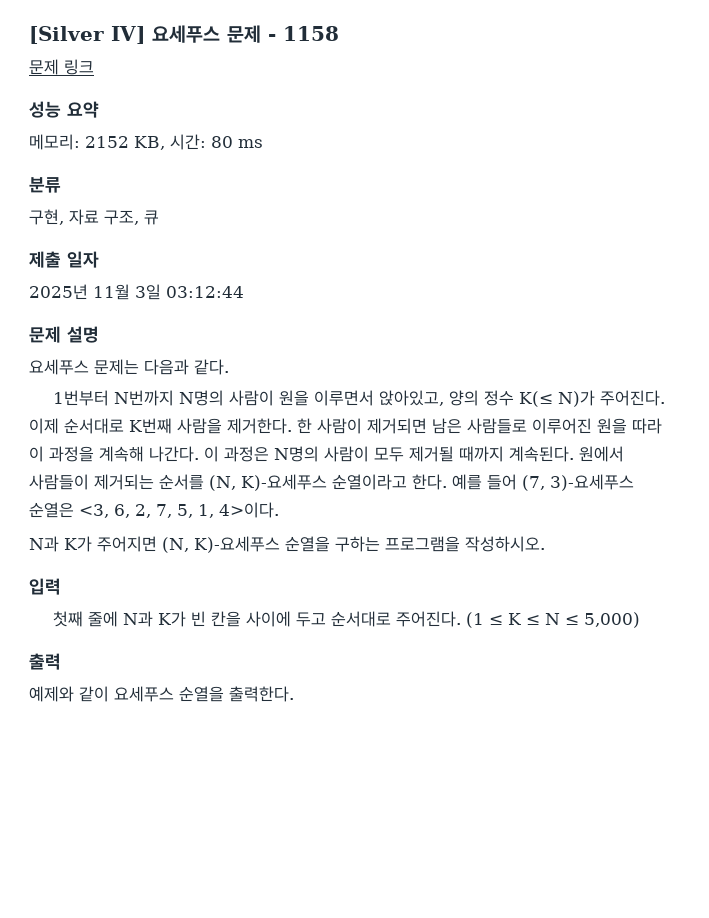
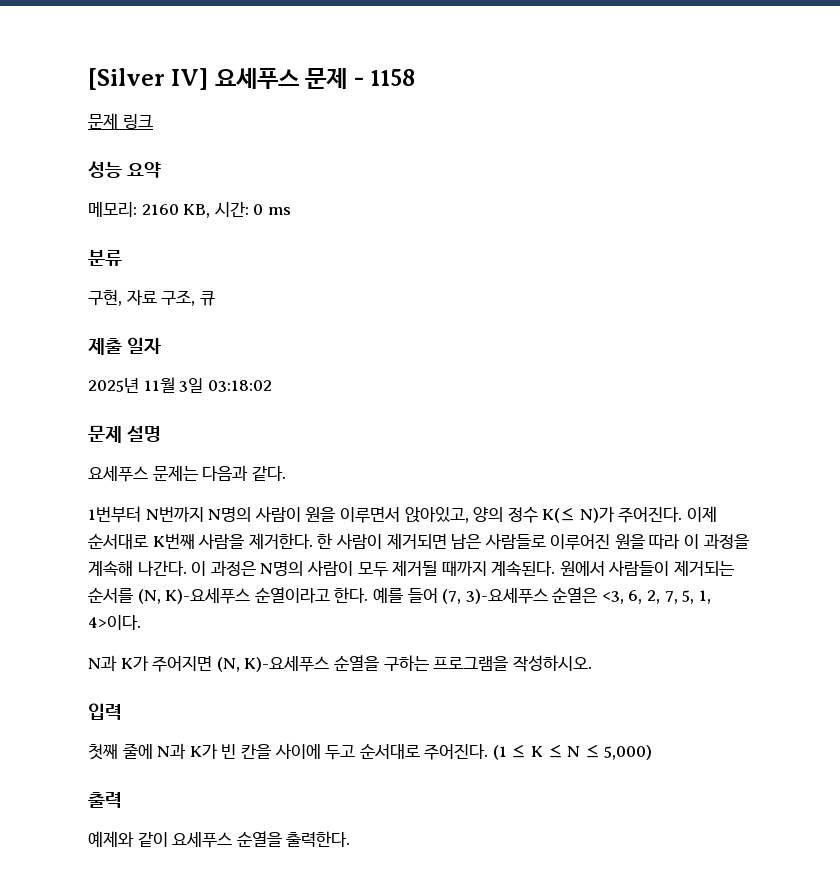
[85,136,129,148] 2152 -> [141,204,179,215] 2160
[211,136,233,148] 80 -> [253,204,264,215] 0
[166,286,244,298] 03:12:44 -> [207,380,272,392] 03:18:02

